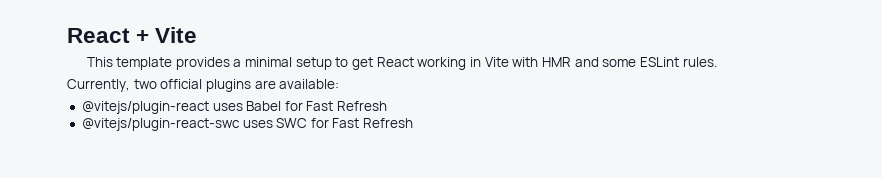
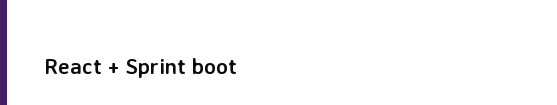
[155,27,198,43] [86,57,717,70] [67,79,340,92] [81,101,388,114] [81,118,414,131] Vite // This template provides a minimal setup to get React working in Vite with HMR and some ESLint rules. // Currently, two official plugins are available: // @vitejs/plugin-react uses Babel for Fast Refresh // @vitejs/plugin-react-swc uses SWC for Fast Refresh -> [125,58,237,78] Sprint boot

